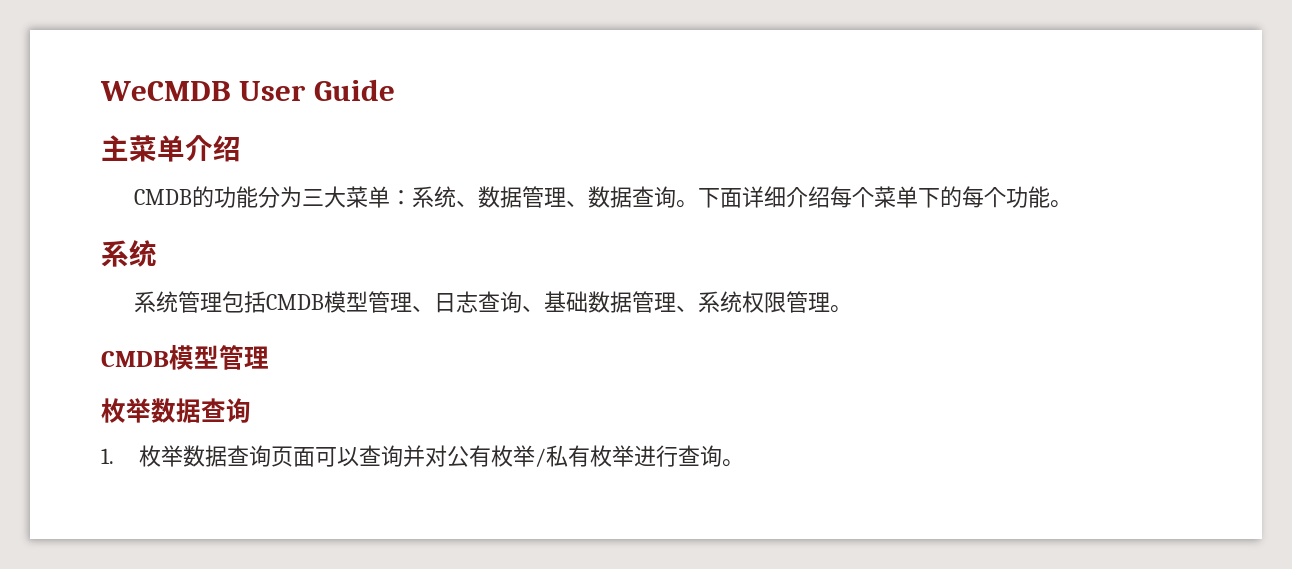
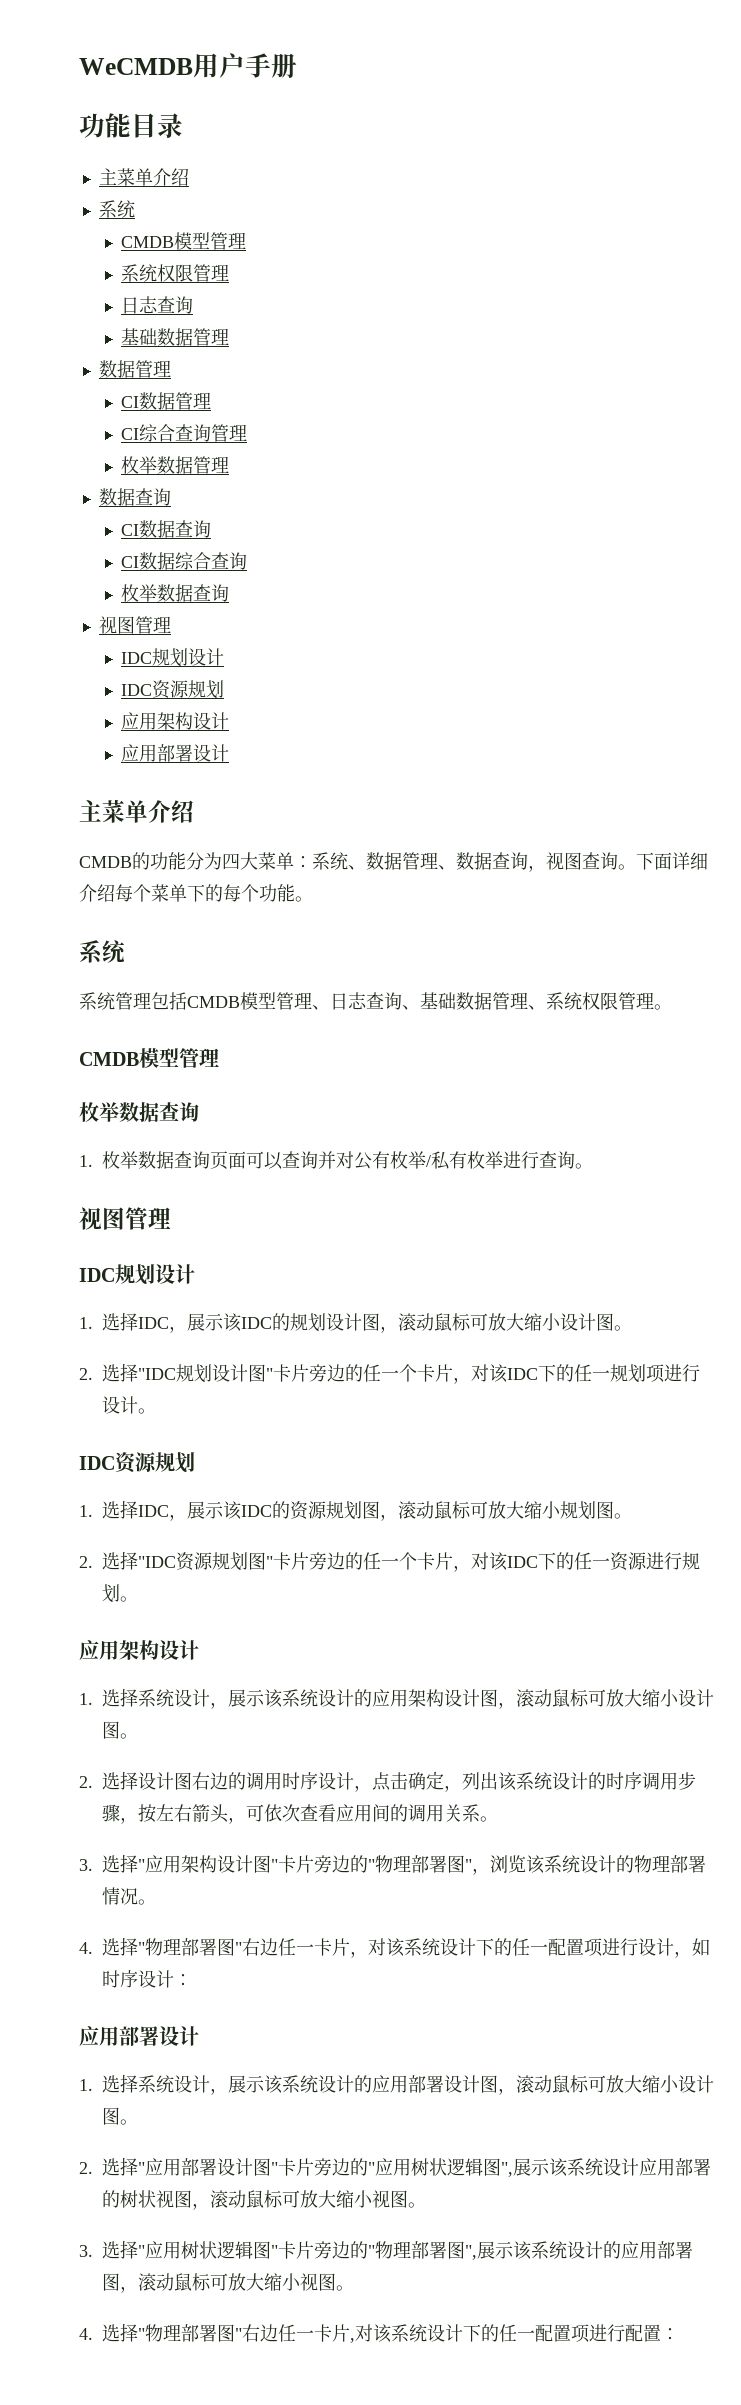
[239,79,395,101] User Guide -> [193,53,297,78] [79,113,183,138] [98,168,189,186] [98,200,135,218] [120,232,246,250] [120,264,229,282] [120,296,193,314] [120,328,229,346] [98,360,171,378] [120,392,211,410] [120,424,247,442] [120,456,229,474] [98,488,171,506] [120,520,211,538] [120,552,247,570] [120,584,229,602] [98,616,171,634] [120,648,224,667] [120,680,224,699] [120,712,229,730] [120,744,229,762] 用户手册 // 功能目录 // 主菜单介绍 // 系统 // CMDB模型管理 // 系统权限管理 // 日志查询 // 基础数据管理 // 数据管理 // CI数据管理 // CI综合查询管理 // 枚举数据管理 // 数据查询 // CI数据查询 // CI数据综合查询 // 枚举数据查询 // 视图管理 // IDC规划设计 // IDC资源规划 // 应用架构设计 // 应用部署设计
[301,189,324,206] 三 -> [222,853,240,870] 四
(676, 197) none -> [528,852,618,872] ，视图查询
(744, 463) none -> [79,1207,171,1230] [79,1264,195,1285] [79,1312,632,1333] [79,1363,700,1384] [102,1396,156,1414] [79,1452,195,1474] [79,1500,632,1521] [79,1551,700,1572] [102,1584,138,1603] [79,1640,199,1660] [79,1688,714,1709] [102,1721,138,1739] [79,1771,696,1792] [102,1804,498,1824] [79,1854,706,1875] [102,1887,156,1905] [79,1937,710,1958] [102,1970,192,1988] [79,2026,199,2046] [79,2074,714,2095] [102,2107,138,2125] [79,2157,711,2177] [102,2190,426,2210] [79,2240,693,2260] [102,2273,354,2293] [79,2323,679,2343] // 视图管理 // IDC规划设计 // 1.选择IDC，展示该IDC的规划设计图，滚动鼠标可放大缩小设计图。 // 2.选择"IDC规划设计图"卡片旁边的任一个卡片，对该IDC下的任一规划项进行设计。 // IDC资源规划 // 1.选择IDC，展示该IDC的资源规划图，滚动鼠标可放大缩小规划图。 // 2.选择"IDC资源规划图"卡片旁边的任一个卡片，对该IDC下的任一资源进行规划。 // 应用架构设计 // 1.选择系统设计，展示该系统设计的应用架构设计图，滚动鼠标可放大缩小设计图。 // 2.选择设计图右边的调用时序设计，点击确定，列出该系统设计的时序调用步骤，按左右箭头，可依次查看应用间的调用关系。 // 3.选择"应用架构设计图"卡片旁边的"物理部署图"，浏览该系统设计的物理部署情况。 // 4.选择"物理部署图"右边任一卡片，对该系统设计下的任一配置项进行设计，如时序设计： // 应用部署设计 // 1.选择系统设计，展示该系统设计的应用部署设计图，滚动鼠标可放大缩小设计图。 // 2.选择"应用部署设计图"卡片旁边的"应用树状逻辑图",展示该系统设计应用部署的树状视图，滚动鼠标可放大缩小视图。 // 3.选择"应用树状逻辑图"卡片旁边的"物理部署图",展示该系统设计的应用部署图，滚动鼠标可放大缩小视图。 // 4.选择"物理部署图"右边任一卡片,对该系统设计下的任一配置项进行配置：

